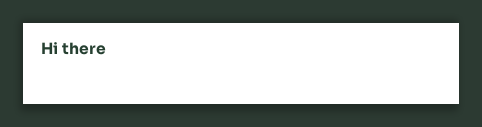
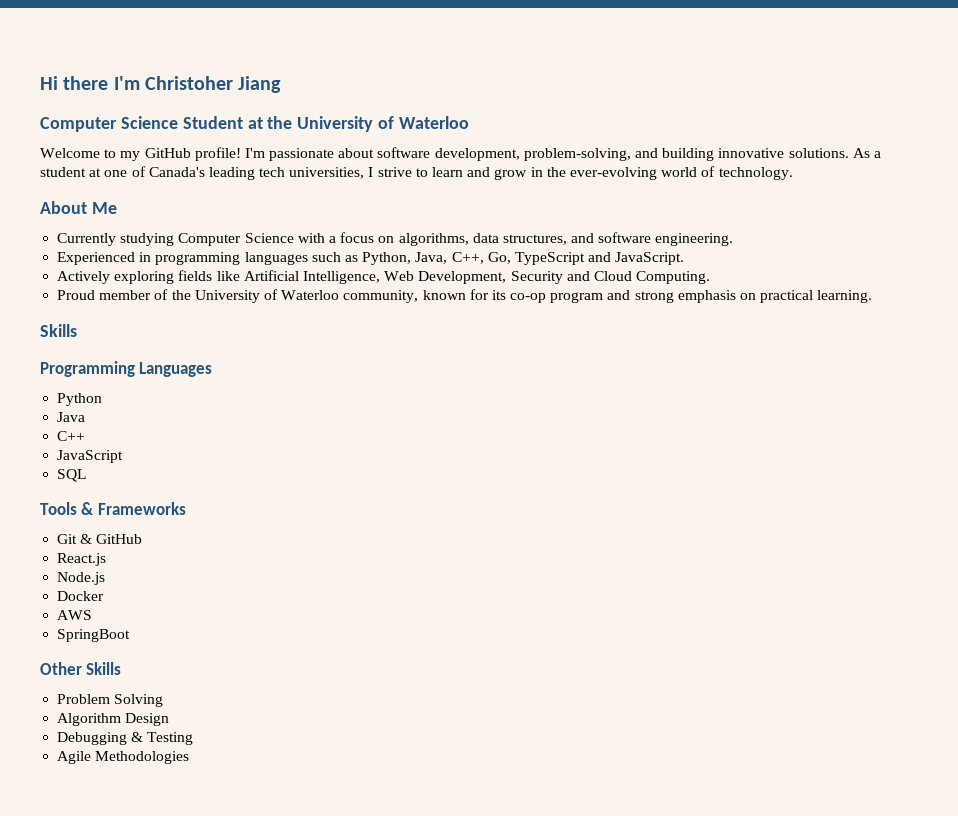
(107, 48) none -> [113,76,282,93] [40,116,470,132] [40,147,881,161] [40,166,793,180] [40,201,117,214] [57,232,734,246] [57,252,685,265] [57,270,711,284] [57,289,873,303] [40,324,77,337] [40,361,213,377] [57,393,103,406] [57,412,86,422] [57,431,86,441] [57,450,124,463] [57,469,87,482] [40,502,186,515] [57,534,143,544] [57,553,107,566] [57,572,106,585] [57,591,105,601] [57,610,93,620] [57,629,131,642] [40,662,122,675] [57,694,164,707] [57,713,170,726] [57,732,194,745] [57,751,190,764] I'm Christoher Jiang // Computer Science Student at the University of Waterloo // Welcome to my GitHub profile! I'm passionate about software development, problem-solving, and building innovative solutions. As a student at one of Canada's leading tech universities, I strive to learn and grow in the ever-evolving world of technology. // About Me // Currently studying Computer Science with a focus on algorithms, data structures, and software engineering. // Experienced in programming languages such as Python, Java, C++, Go, TypeScript and JavaScript. // Actively exploring fields like Artificial Intelligence, Web Development, Security and Cloud Computing. // Proud member of the University of Waterloo community, known for its co-op program and strong emphasis on practical learning. // Skills // Programming Languages // Python // Java // C++ // JavaScript // SQL // Tools & Frameworks // Git & GitHub // React.js // Node.js // Docker // AWS // SpringBoot // Other Skills // Problem Solving // Algorithm Design // Debugging & Testing // Agile Methodologies

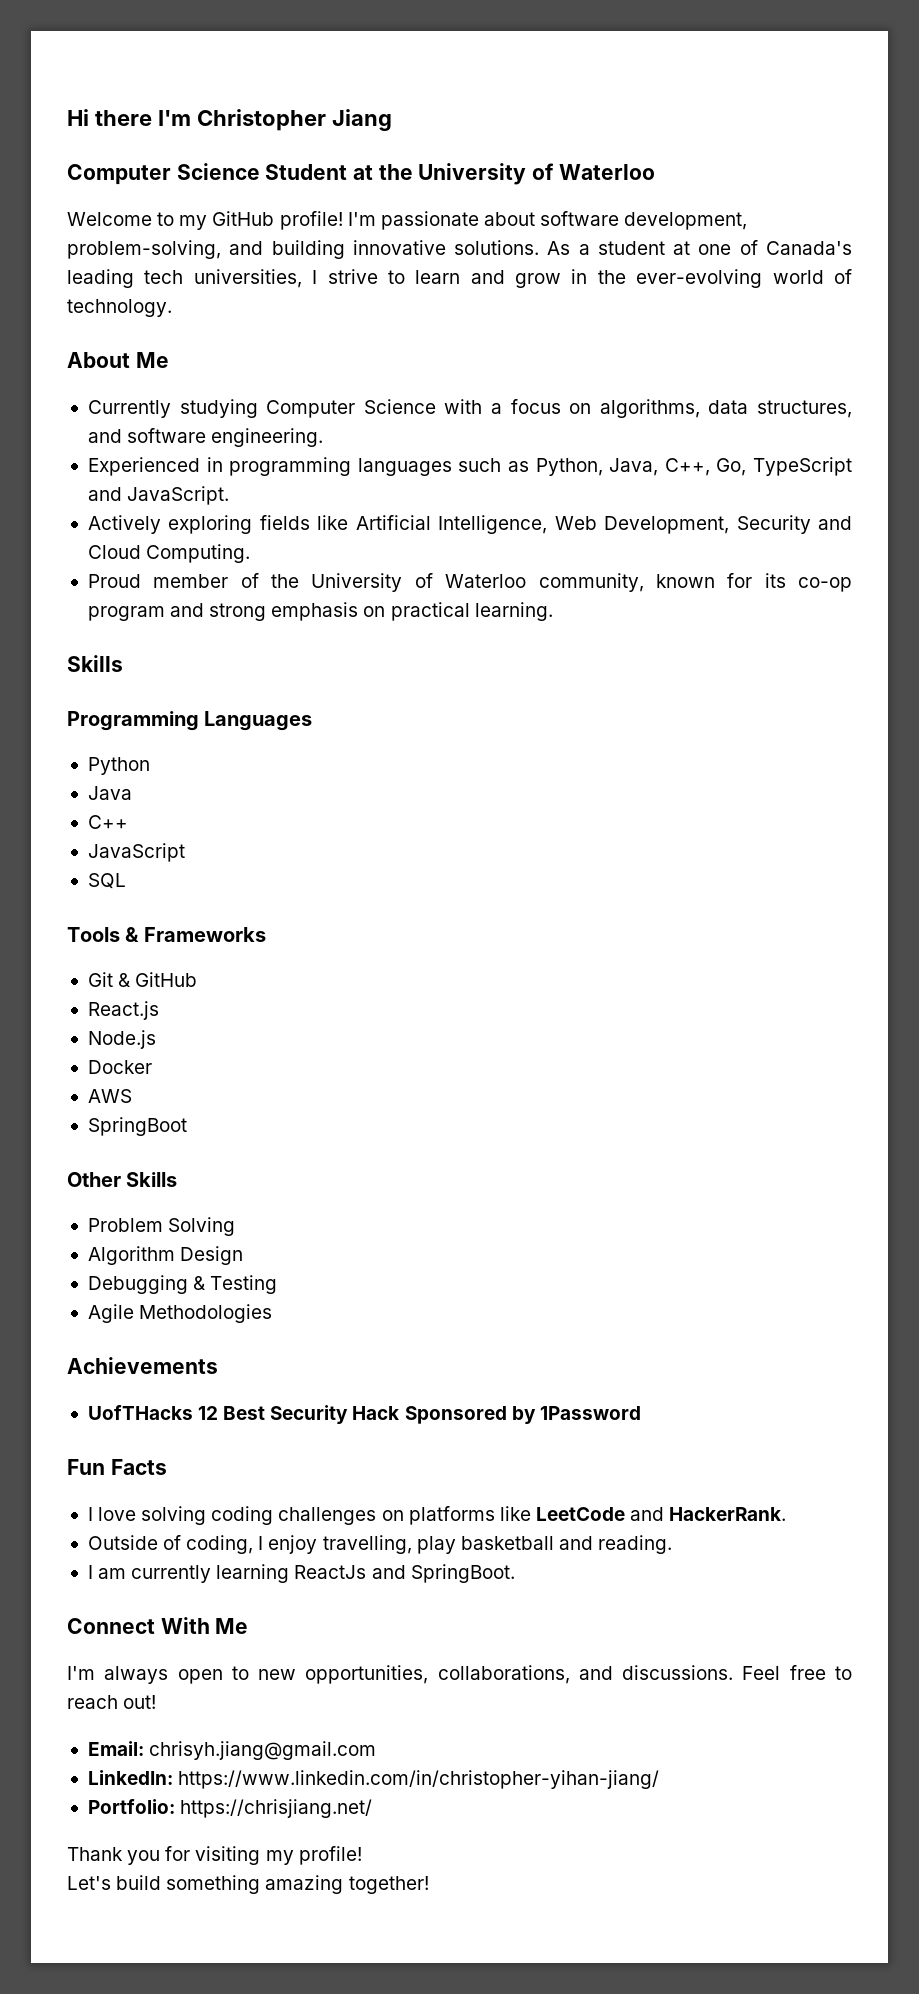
[144,76,233,90] Christoher -> [196,109,326,131] Christopher
(190, 757) none -> [67,1357,218,1374] [87,1405,641,1424] [67,1459,167,1475] [87,1506,787,1525] [87,1535,673,1554] [87,1564,515,1583] [67,1617,249,1634] [67,1665,852,1684] [67,1695,157,1709] [87,1741,377,1760] [87,1770,660,1789] [87,1799,373,1818] [67,1846,362,1865] [67,1875,429,1894] // Achievements // UofTHacks 12 Best Security Hack Sponsored by 1Password // Fun Facts // I love solving coding challenges on platforms like LeetCode and HackerRank. // Outside of coding, I enjoy travelling, play basketball and reading. // I am currently learning ReactJs and SpringBoot. // Connect With Me // I'm always open to new opportunities, collaborations, and discussions. Feel free to reach out! // Email: chrisyh.jiang@gmail.com // LinkedIn: https://www.linkedin.com/in/christopher-yihan-jiang/ // Portfolio: https://chrisjiang.net/ // Thank you for visiting my profile! // Let's build something amazing together!

